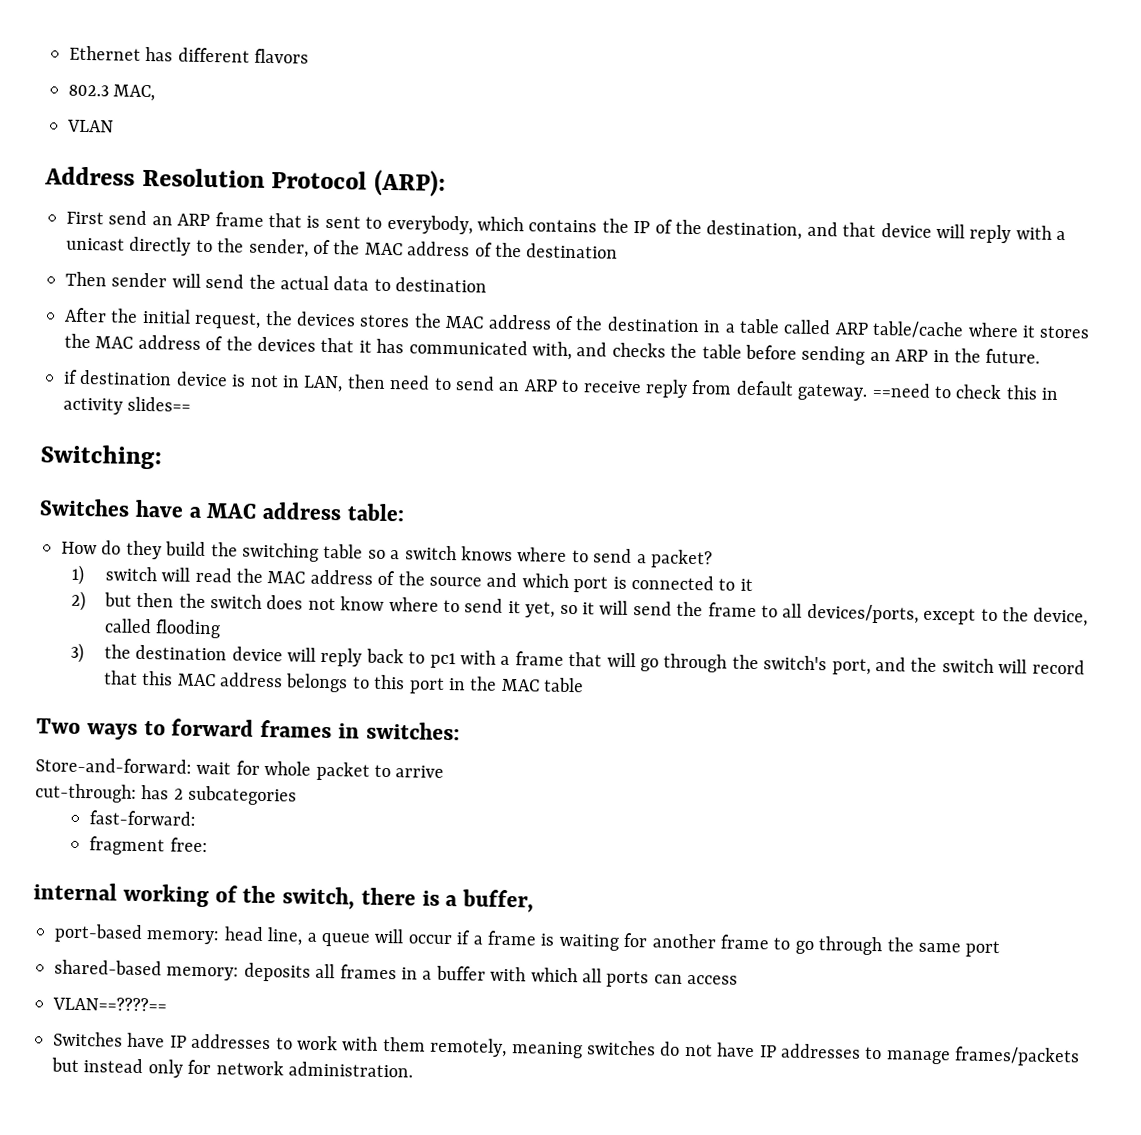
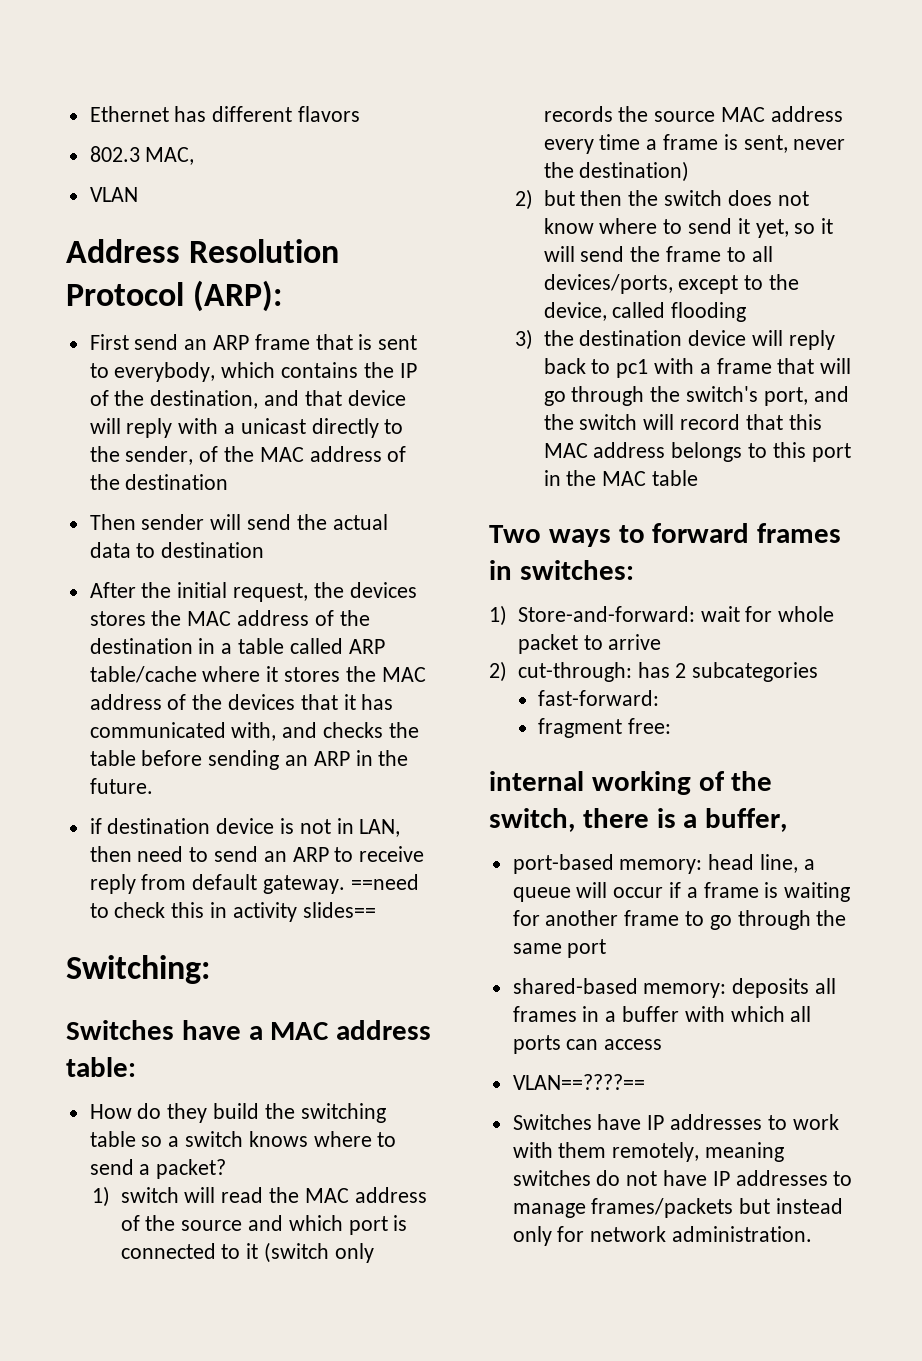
(753, 584) none -> [263,1242,374,1263] [543,106,843,122] [543,134,846,154] [543,161,690,182] (switch only records the source MAC address every time a frame is sent, never the destination)
(460, 731) none -> [489,605,507,626] 1)
(445, 771) none -> [489,661,507,682] 2)

